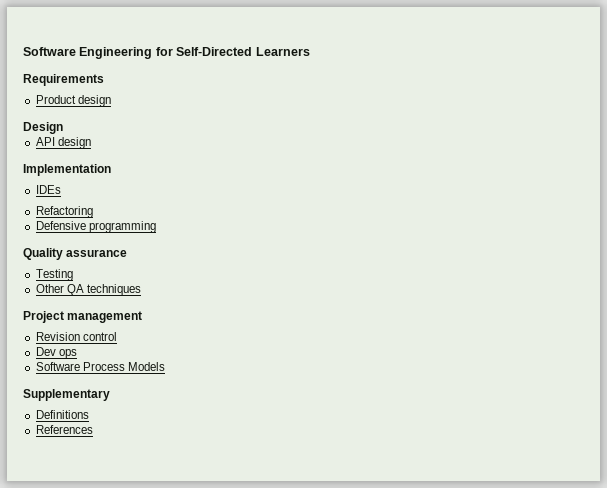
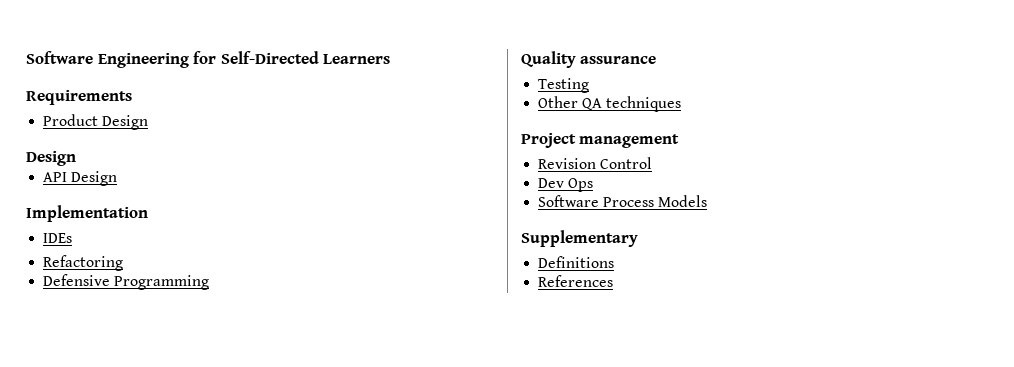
[77,95,111,107] design -> [102,115,149,130] Design
[57,137,91,149] design -> [71,171,118,186] Design
[88,221,156,233] programming -> [114,275,210,290] Programming
[82,332,117,341] control -> [600,157,653,169] Control
[58,349,77,359] ops -> [568,178,594,192] Ops

